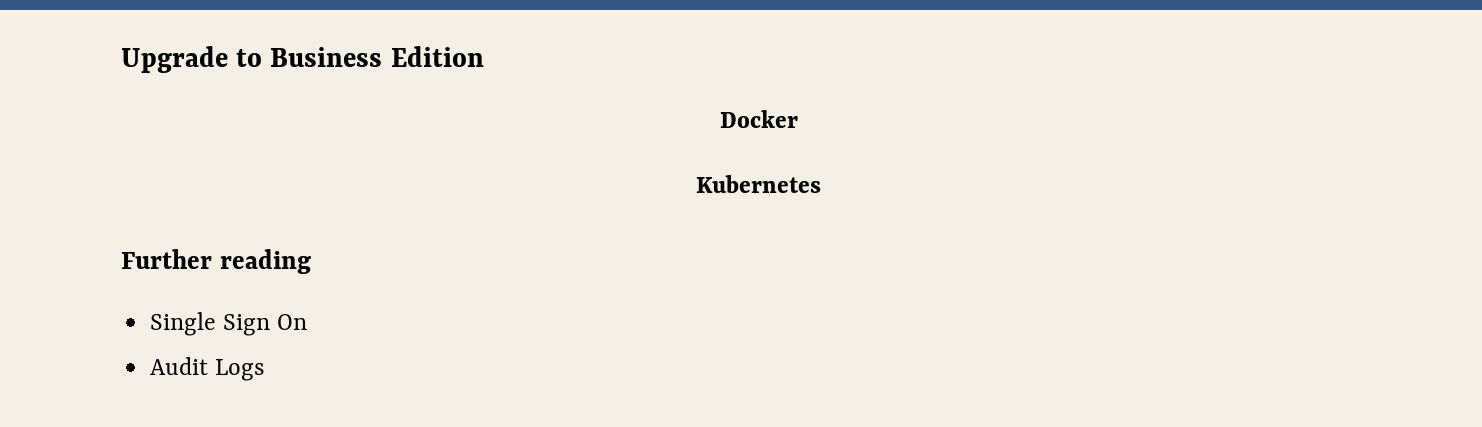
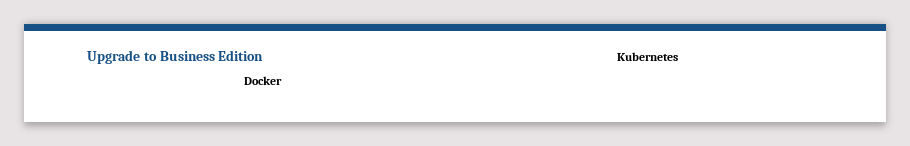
[121,249,311,274] [150,312,308,336] [150,357,266,381] // Further reading // Single Sign On // Audit Logs -> (678, 56) none

